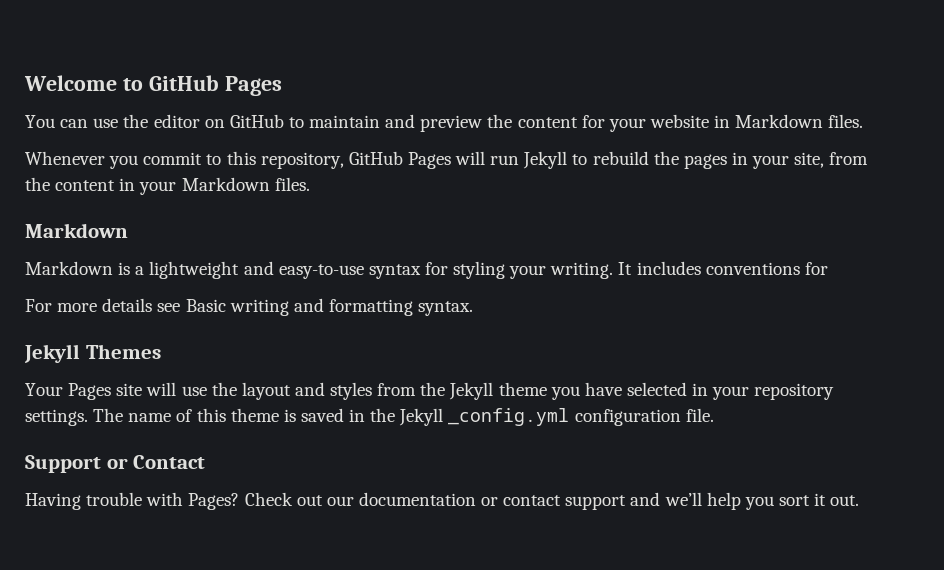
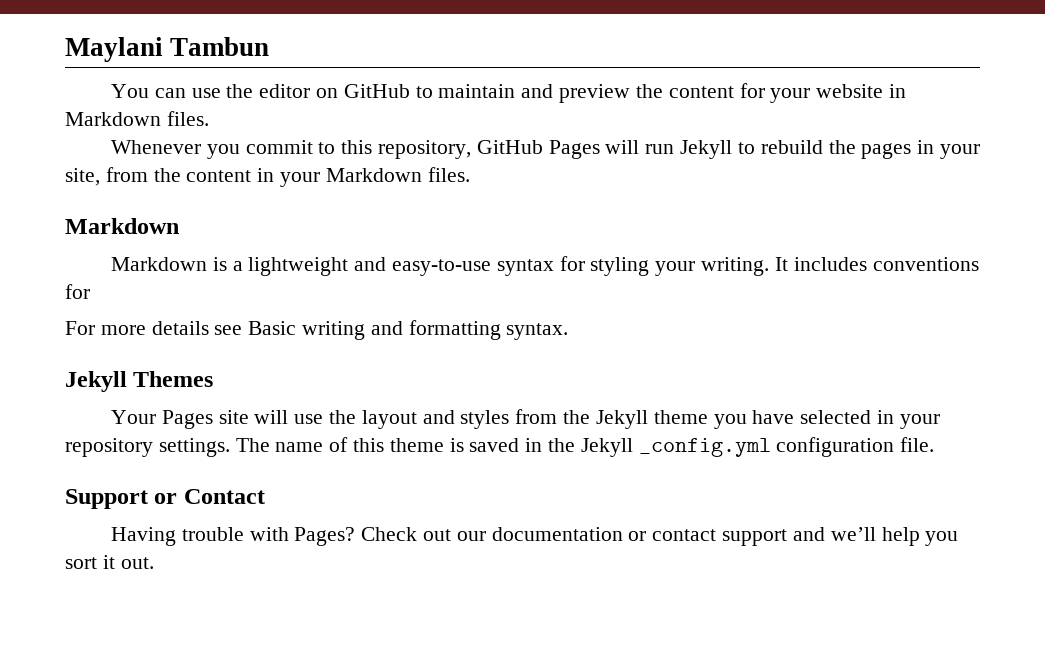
[24,75,282,96] Welcome to GitHub Pages -> [65,37,270,62] Maylani Tambun

